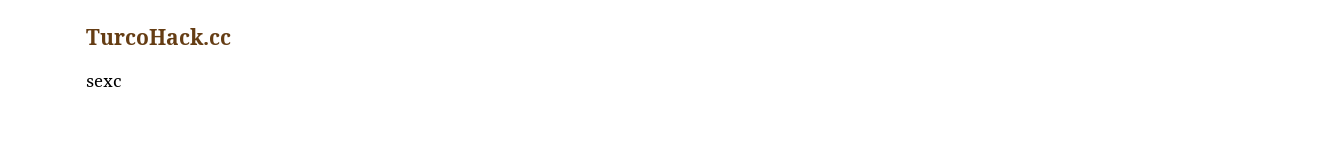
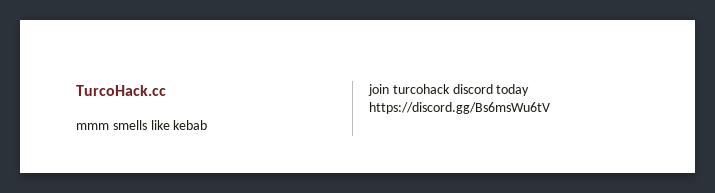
[86,78,122,87] sexc -> [76,120,208,130] [368,84,530,96] [369,102,550,114] mmm smells like kebab // join turcohack discord today https://discord.gg/Bs6msWu6tV

